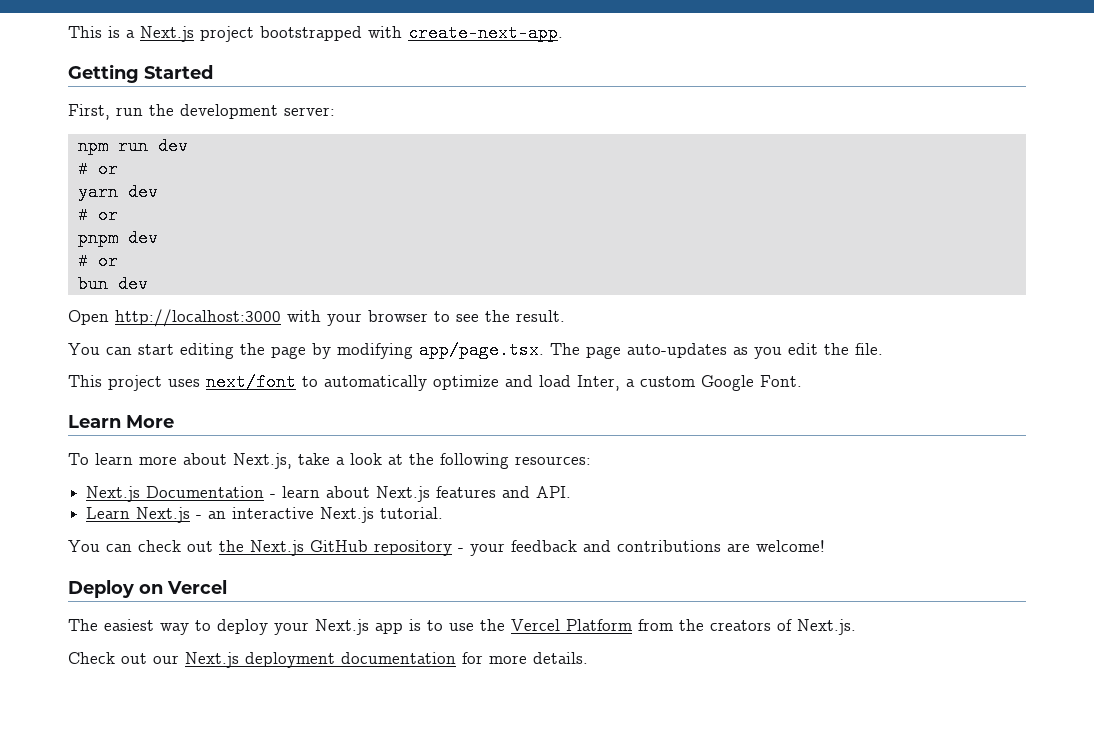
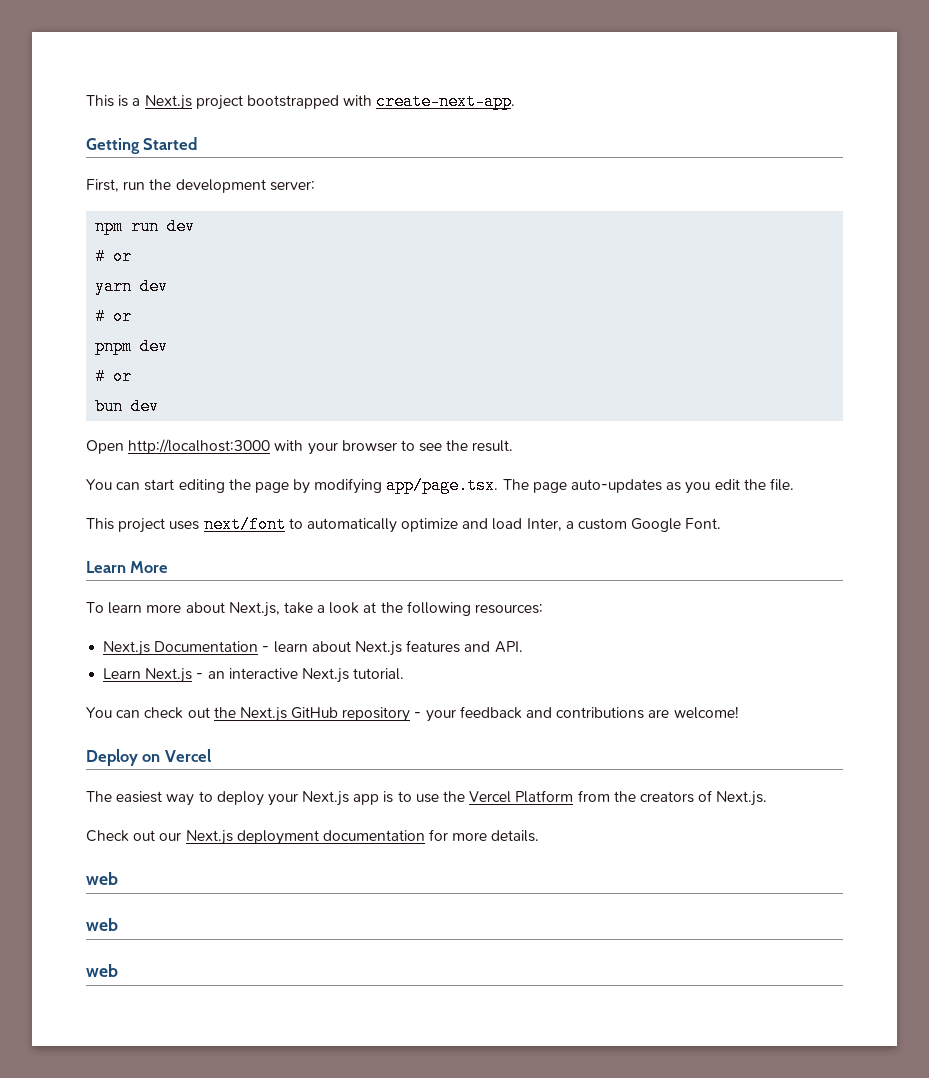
(588, 658) none -> [86,872,118,885] [86,918,118,931] [86,964,118,977] // web // web // web

